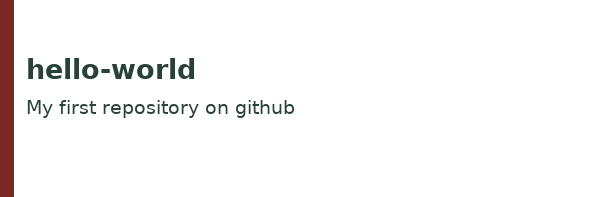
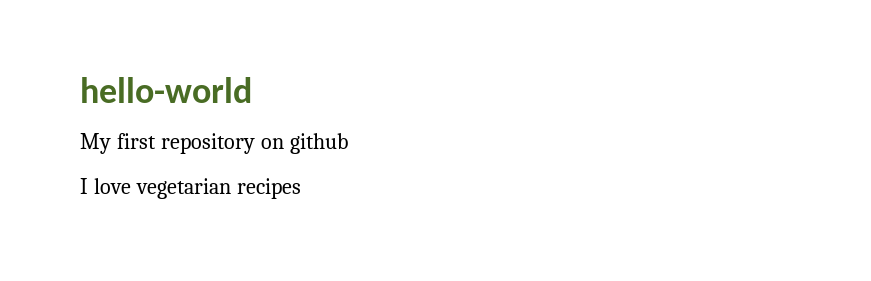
(295, 109) none -> [80,178,301,199] // I love vegetarian recipes

